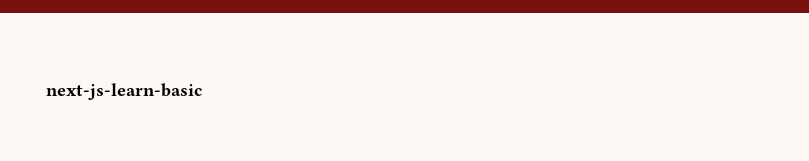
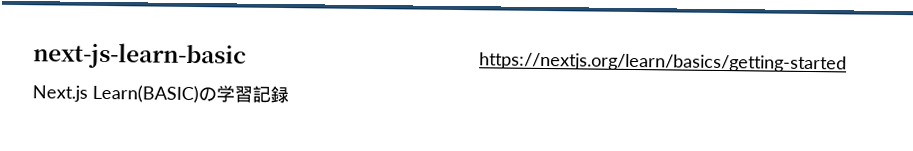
(202, 91) none -> [32,84,289,104] [479,52,847,73] // Next.js Learn(BASIC)の学習記録https://nextjs.org/learn/basics/getting-started

